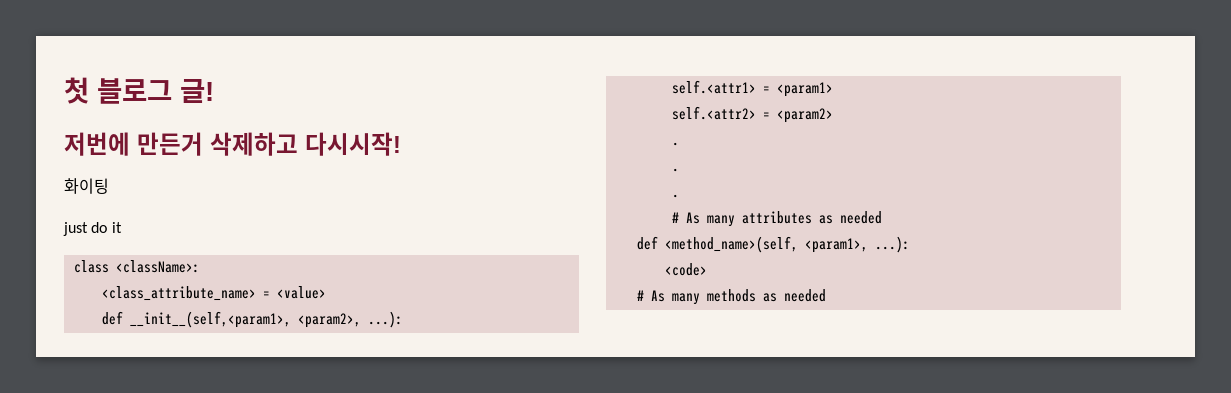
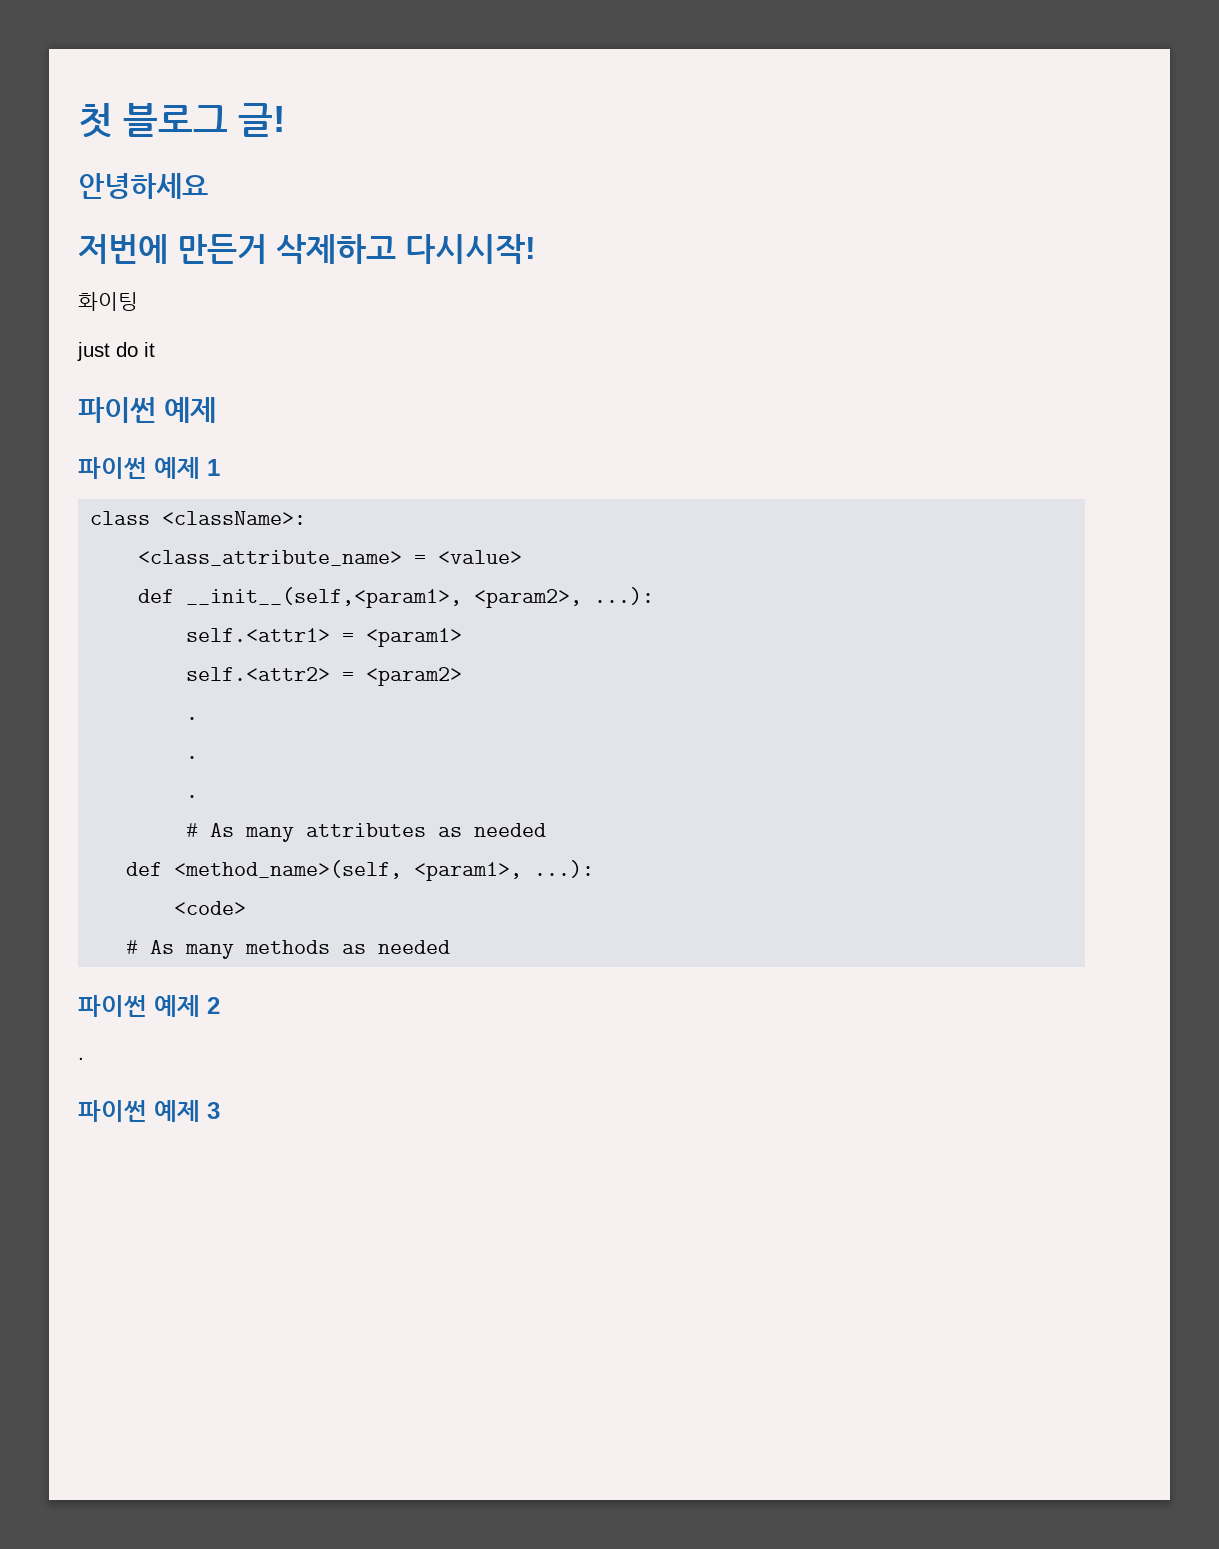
(214, 91) none -> [78,173,208,199] // 안녕하세요
(122, 227) none -> [78,397,216,423] [78,457,220,479] // 파이썬 예제 // 파이썬 예제 1
(826, 295) none -> [78,995,220,1017] [78,1057,84,1060] [78,1100,220,1122] // 파이썬 예제 2 // . // 파이썬 예제 3

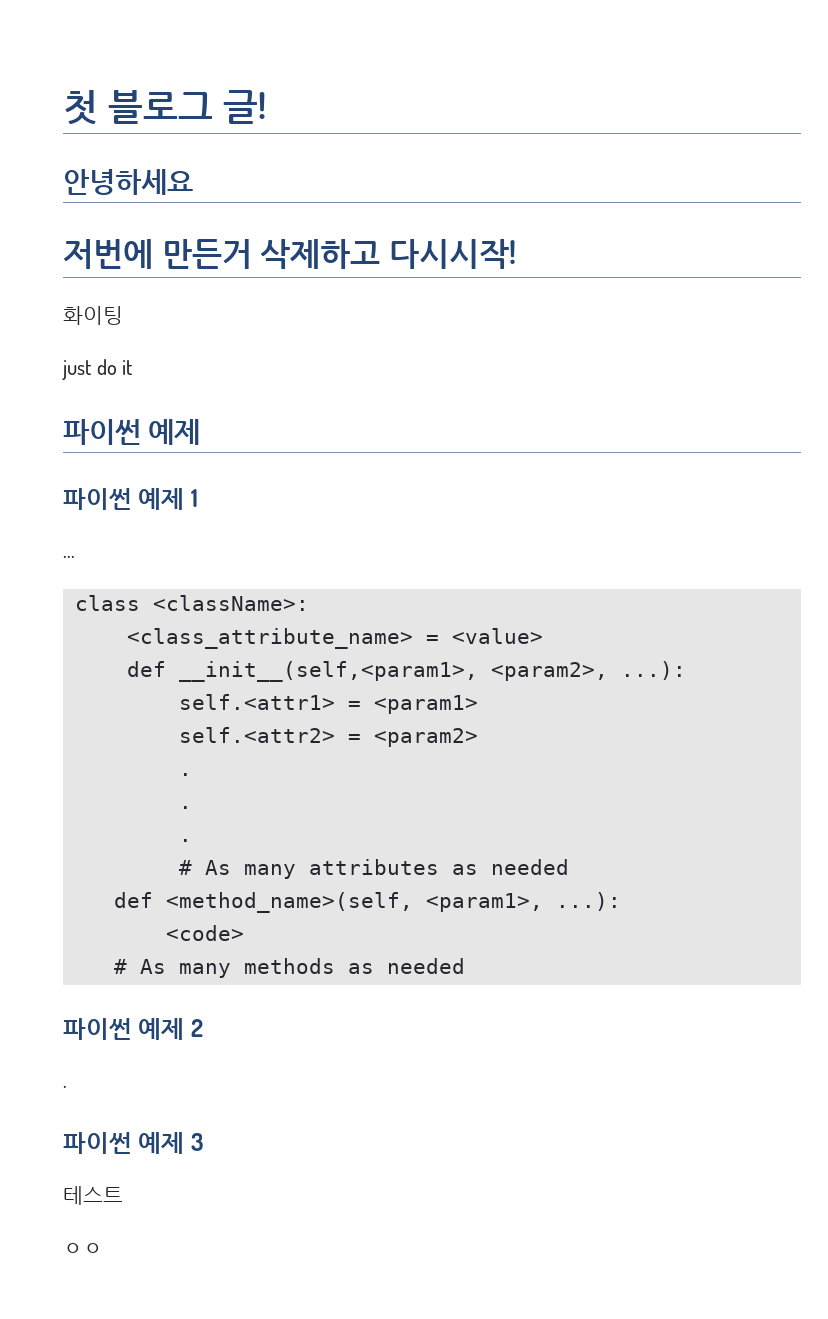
(220, 467) none -> [63,555,75,558] // ...
(220, 1110) none -> [63,1186,123,1205] [63,1243,103,1255] // 테스트 // ㅇㅇ

